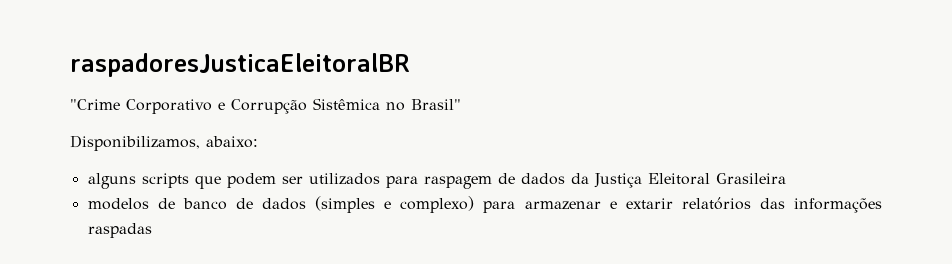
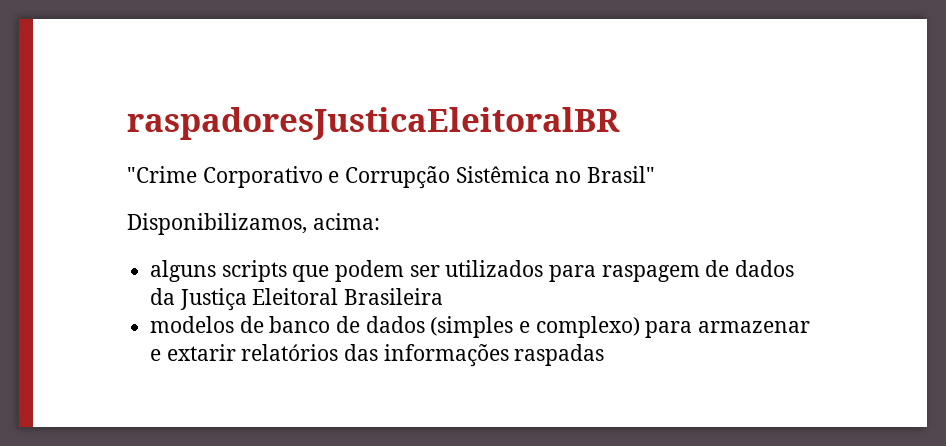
[206,136,258,148] abaixo: -> [312,213,380,230] acima:
[715,173,786,184] Grasileira -> [344,288,444,305] Brasileira

